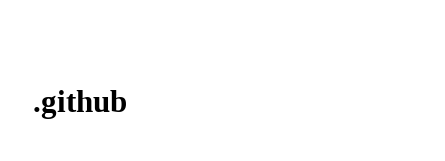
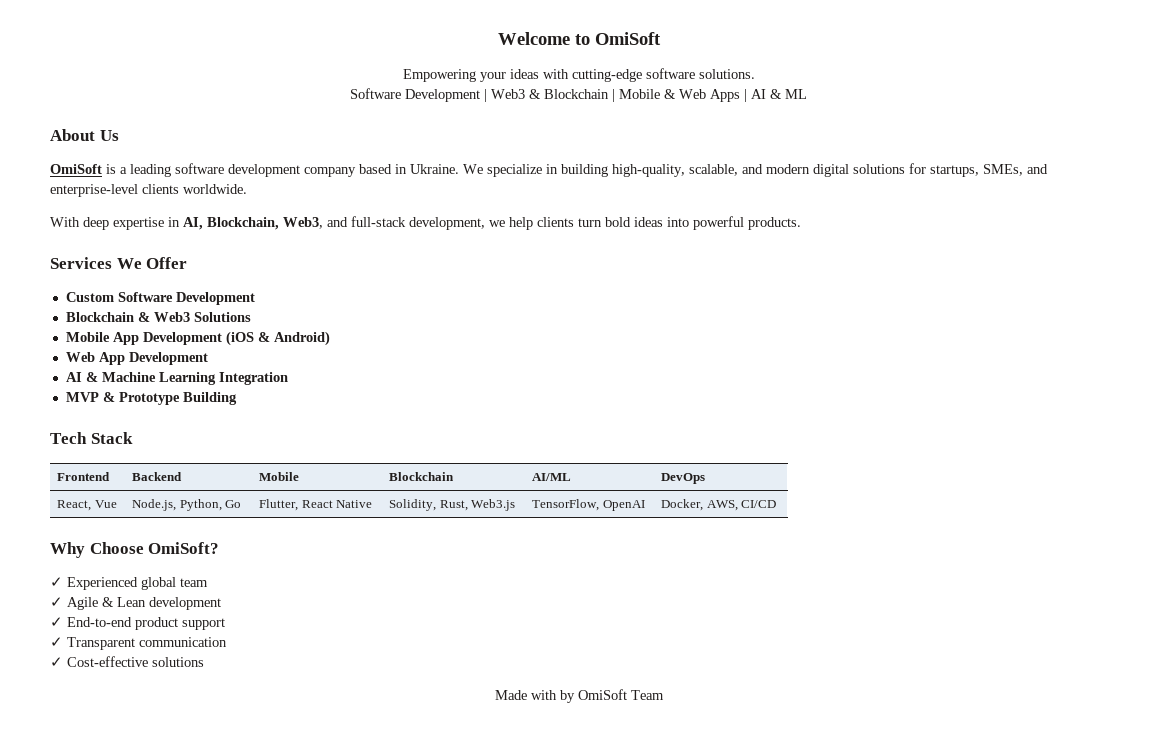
[33,90,127,119] .github -> [497,32,661,45] [402,68,755,82] [350,88,807,102] [50,129,119,141] [50,163,1048,177] [50,184,247,197] [50,216,801,230] [50,257,188,269] [65,292,255,305] [65,312,251,322] [65,331,330,346] [65,352,208,365] [65,372,288,385] [65,392,237,405] [50,432,133,444] [57,472,111,481] [132,472,183,481] [259,472,300,481] [389,472,455,481] [532,473,572,481] [661,473,706,484] [57,500,117,511] [132,499,242,511] [259,499,373,511] [389,499,516,511] [532,499,645,511] [661,499,777,511] [50,542,220,558] [50,577,208,590] [50,597,221,610] [50,617,225,630] [50,637,227,650] [50,656,204,667] [494,689,664,703] Welcome to OmiSoft // Empowering your ideas with cutting-edge software solutions. // Software Development | Web3 & Blockchain | Mobile & Web Apps | AI & ML // About Us // OmiSoft is a leading software development company based in Ukraine. We specialize in building high-quality, scalable, and modern digital solutions for startups, SMEs, and enterprise-level clients worldwide. // With deep expertise in AI, Blockchain, Web3, and full-stack development, we help clients turn bold ideas into powerful products. // Services We Offer // Custom Software Development // Blockchain & Web3 Solutions // Mobile App Development (iOS & Android) // Web App Development // AI & Machine Learning Integration // MVP & Prototype Building // Tech Stack // Frontend | Backend | Mobile | Blockchain | AI/ML | DevOps // React, Vue | Node.js, Python, Go | Flutter, React Native | Solidity, Rust, Web3.js | TensorFlow, OpenAI | Docker, AWS, CI/CD // Why Choose OmiSoft? // ✓ Experienced global team // ✓ Agile & Lean development // ✓ End-to-end product support // ✓ Transparent communication // ✓ Cost-effective solutions // Made with by OmiSoft Team

